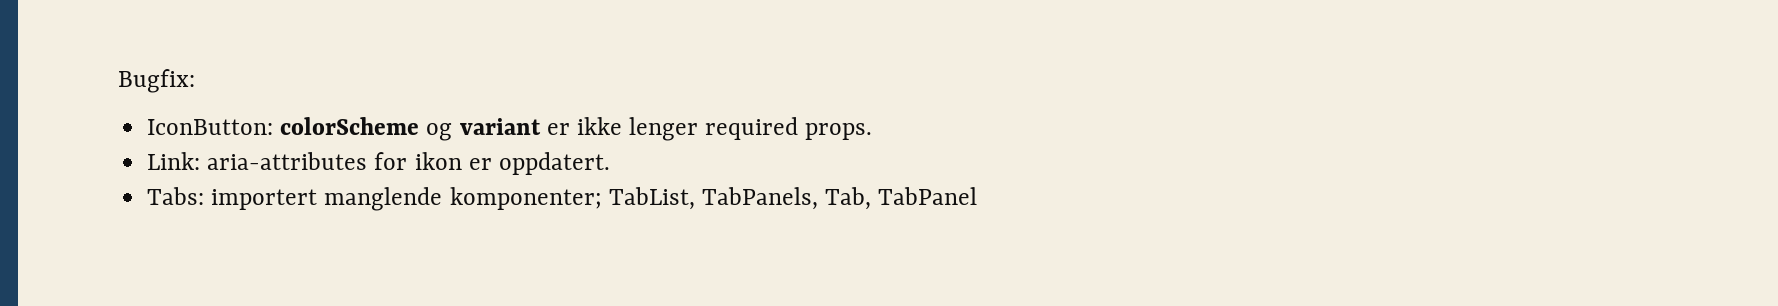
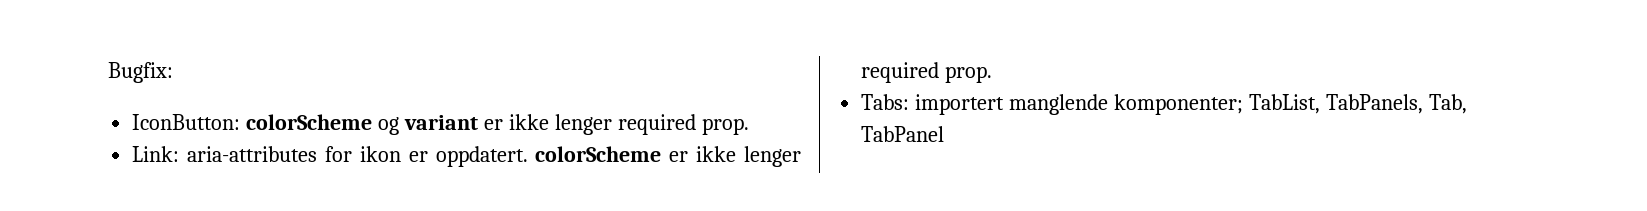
[805,123,873,140] props. -> [701,118,749,135] prop.
(610, 163) none -> [535,146,801,167] [861,62,993,83] colorScheme er ikke lenger required prop.

